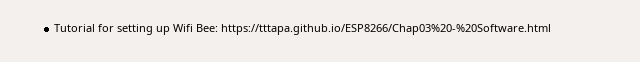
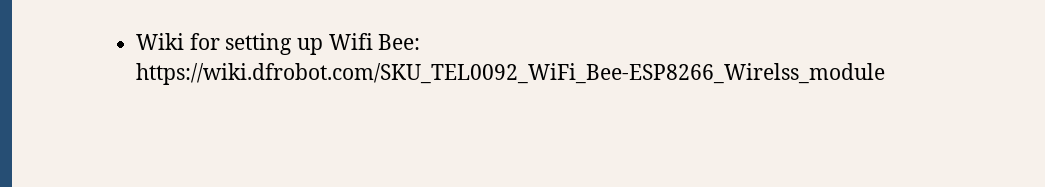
[54,24,96,32] Tutorial -> [136,33,185,50] Wiki
[221,24,552,35] https://tttapa.github.io/ESP8266/Chap03%20-%20Software.html -> [136,63,886,85] https://wiki.dfrobot.com/SKU_TEL0092_WiFi_Bee-ESP8266_Wirelss_module

